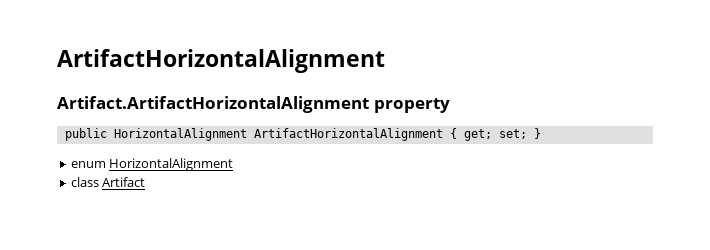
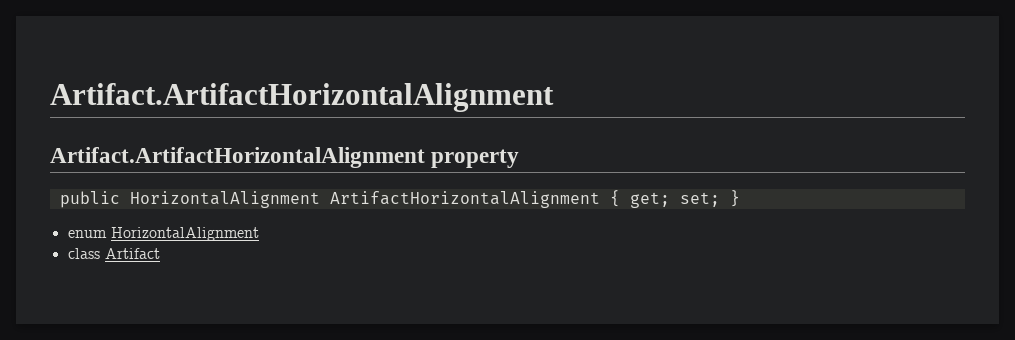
[57,49,385,73] ArtifactHorizontalAlignment -> [50,83,554,112] Artifact.ArtifactHorizontalAlignment

